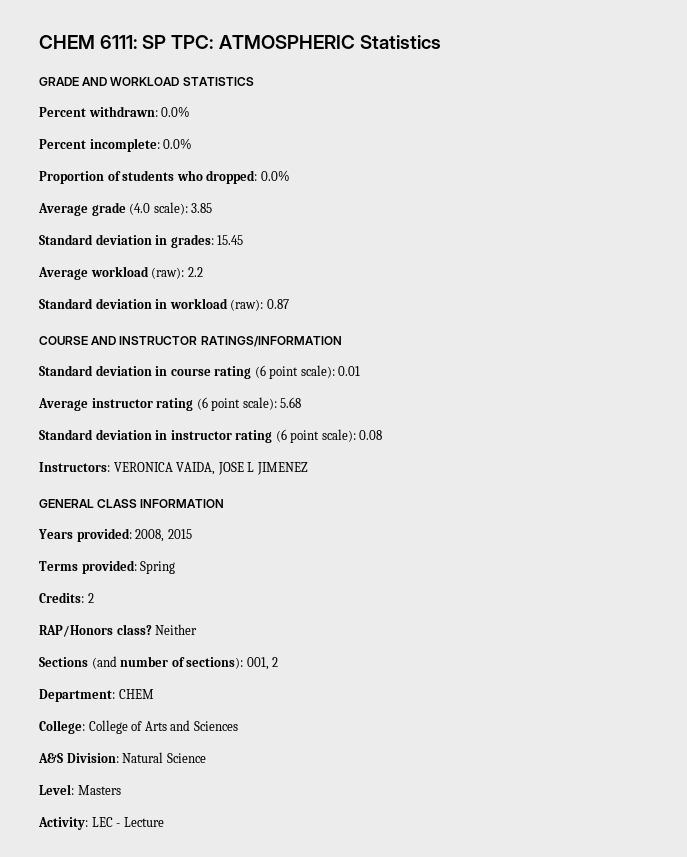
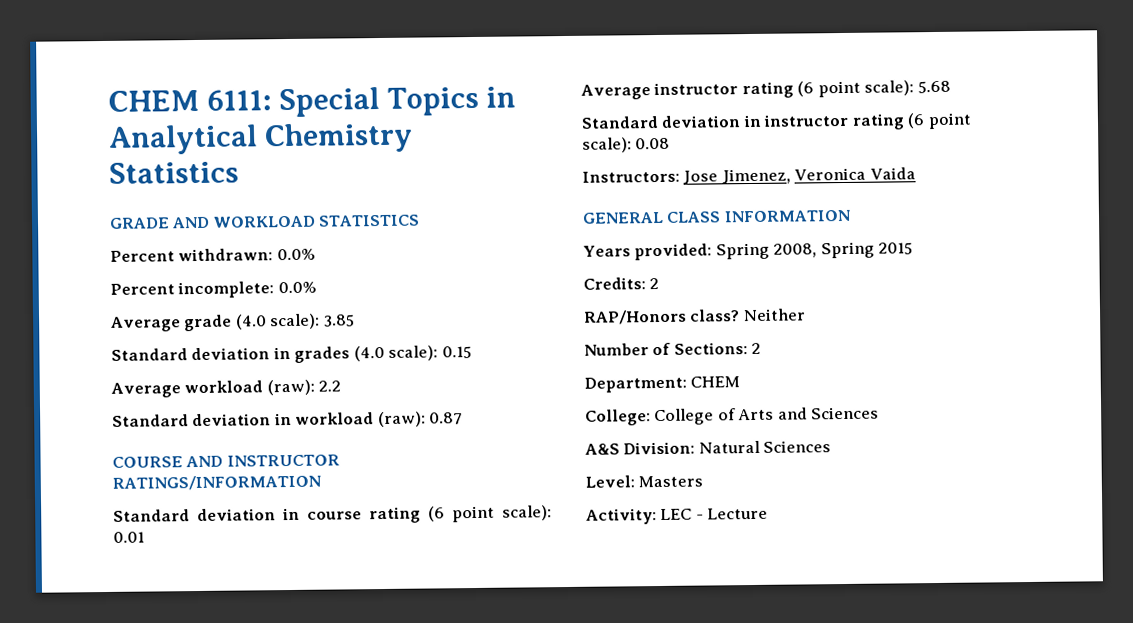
[142,35,355,49] SP TPC: ATMOSPHERIC -> [279,86,517,118] [108,122,414,155] Special Topics in Analytical Chemistry
[39,170,290,184] // Proportion of students who dropped: 0.0% -> (317, 287) none
[170,234,244,248] grades: 15.45 -> [294,345,472,363] grades (4.0 scale): 0.15
[113,462,308,475] VERONICA VAIDA, JOSE L JIMENEZ -> [683,167,916,185] Jose Jimenez, Veronica Vaida
[135,529,192,542] [39,560,176,574] 2008, 2015 // Terms provided: Spring -> [715,241,914,260] Spring 2008, Spring 2015
[39,656,269,670] Sections (and number of sections): 001, -> [584,342,748,356] Number of Sections:
[166,753,206,763] Science -> [763,440,832,453] Sciences

